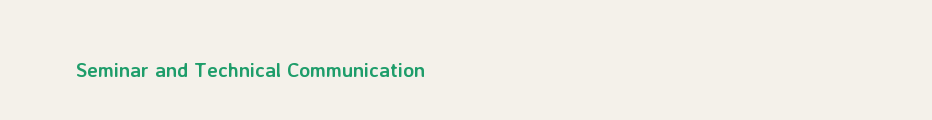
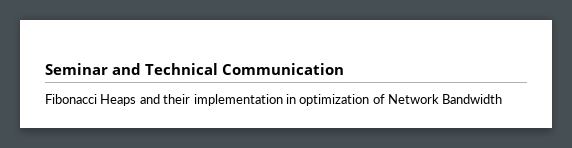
(425, 70) none -> [45,94,503,106] // Fibonacci Heaps and their implementation in optimization of Network Bandwidth

